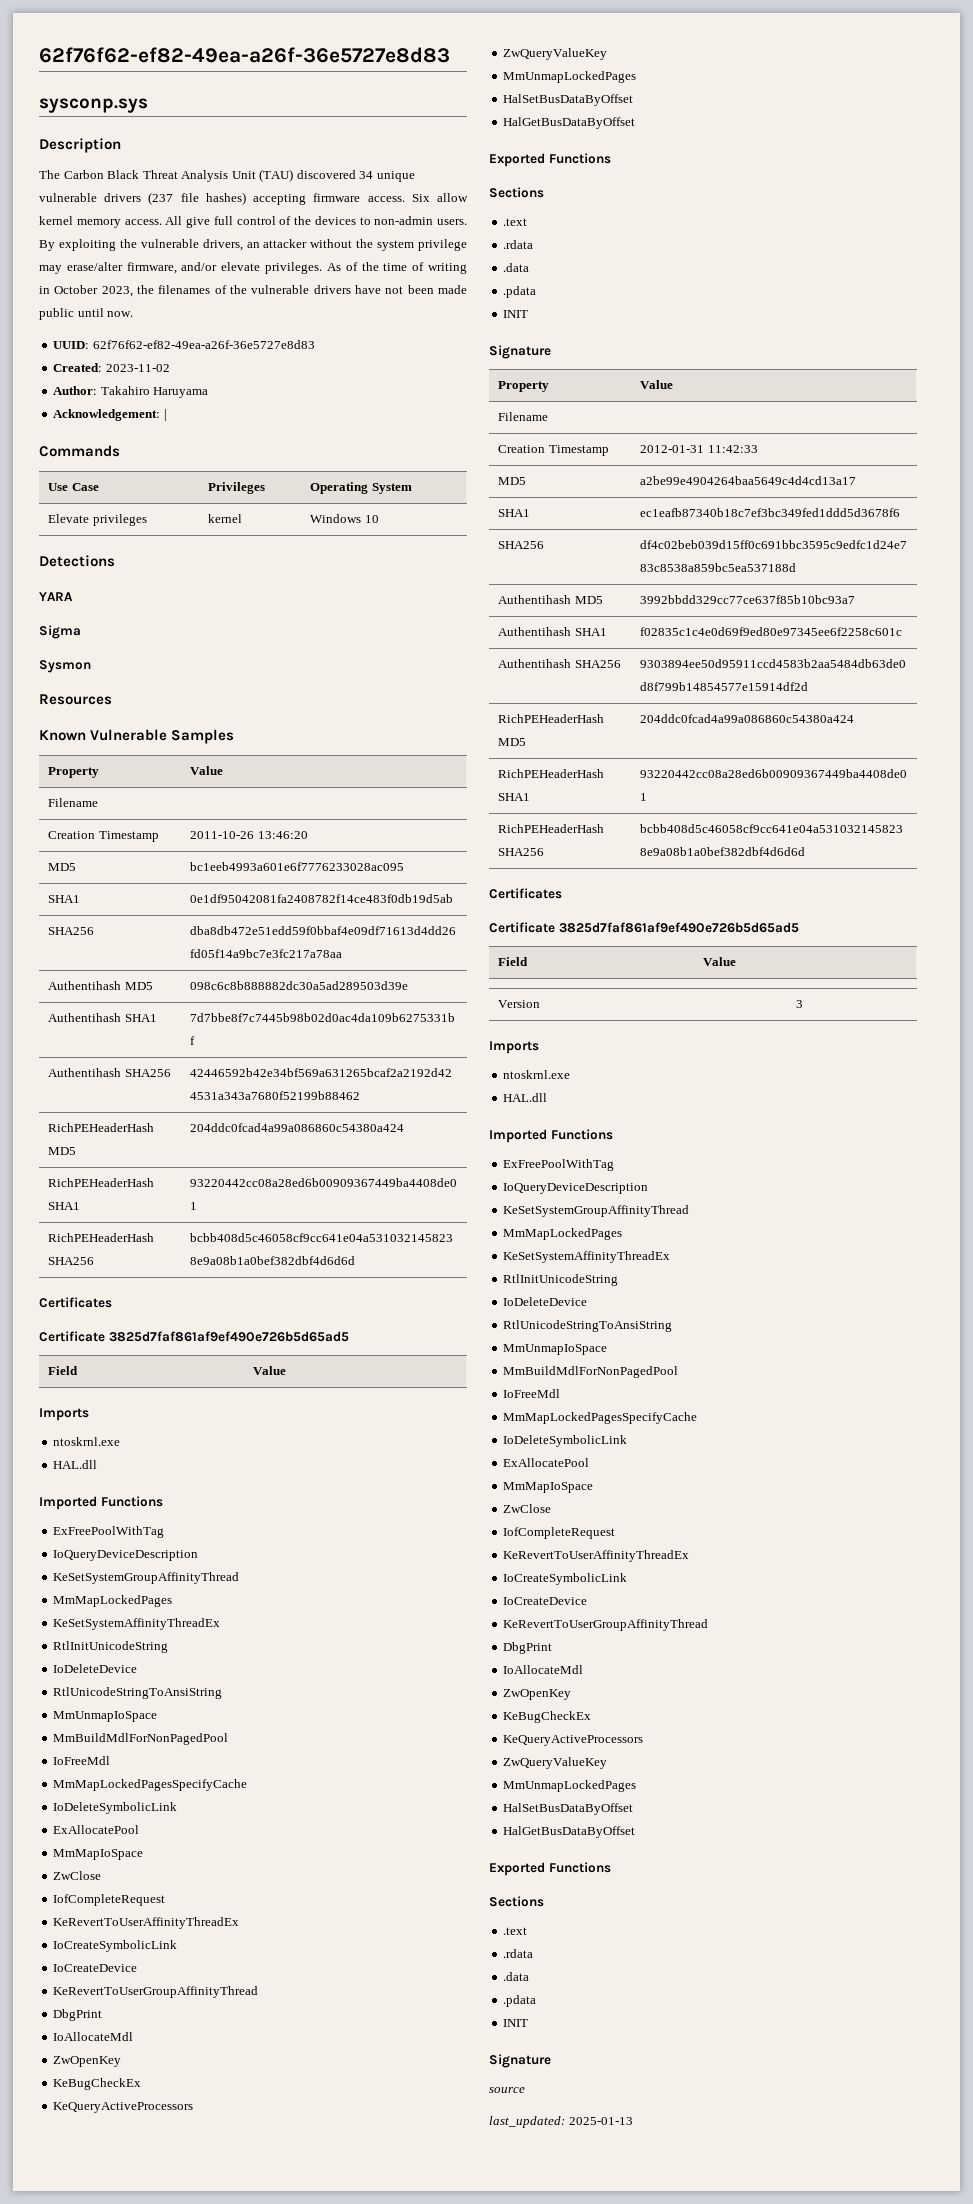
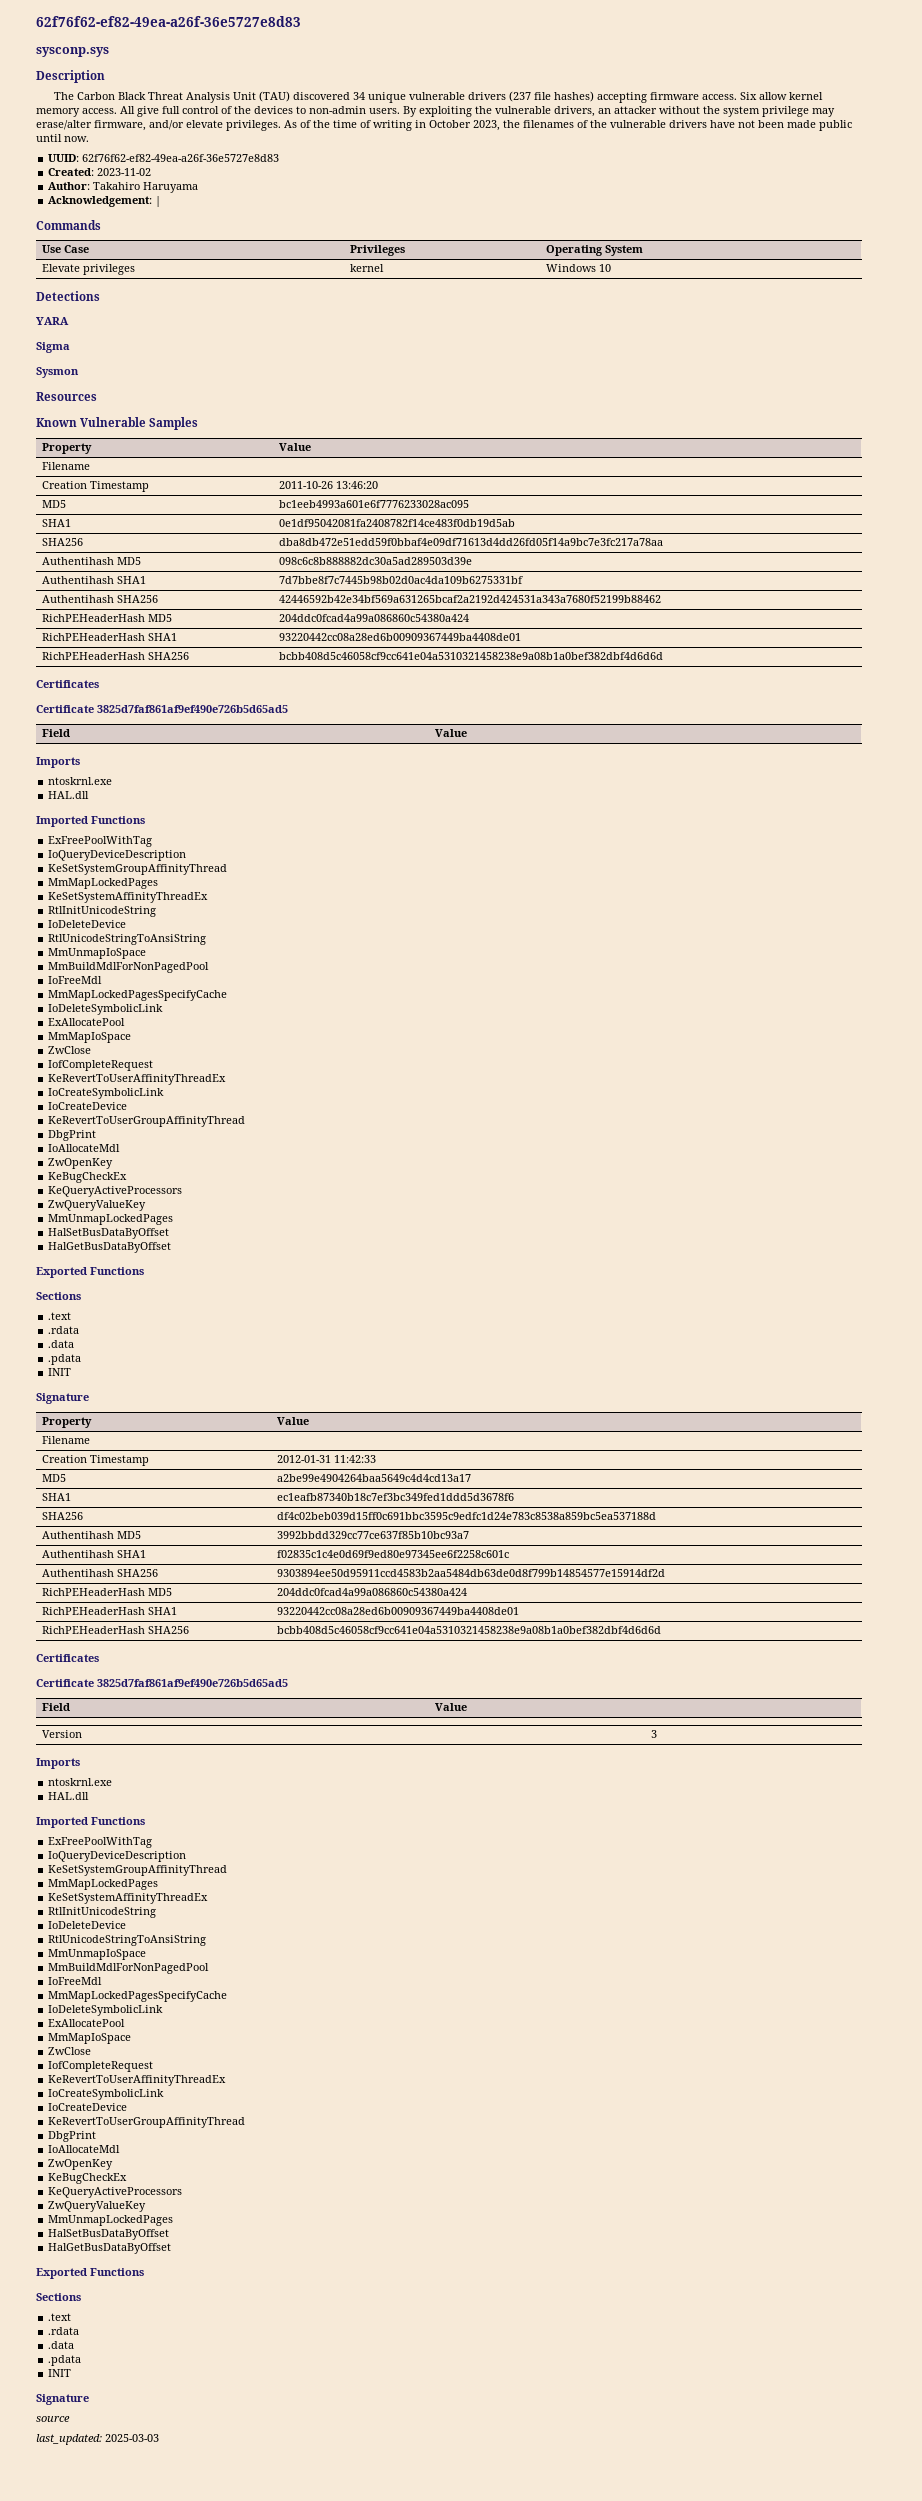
[568,2117,633,2125] 2025-01-13 -> [105,2434,159,2442] 2025-03-03

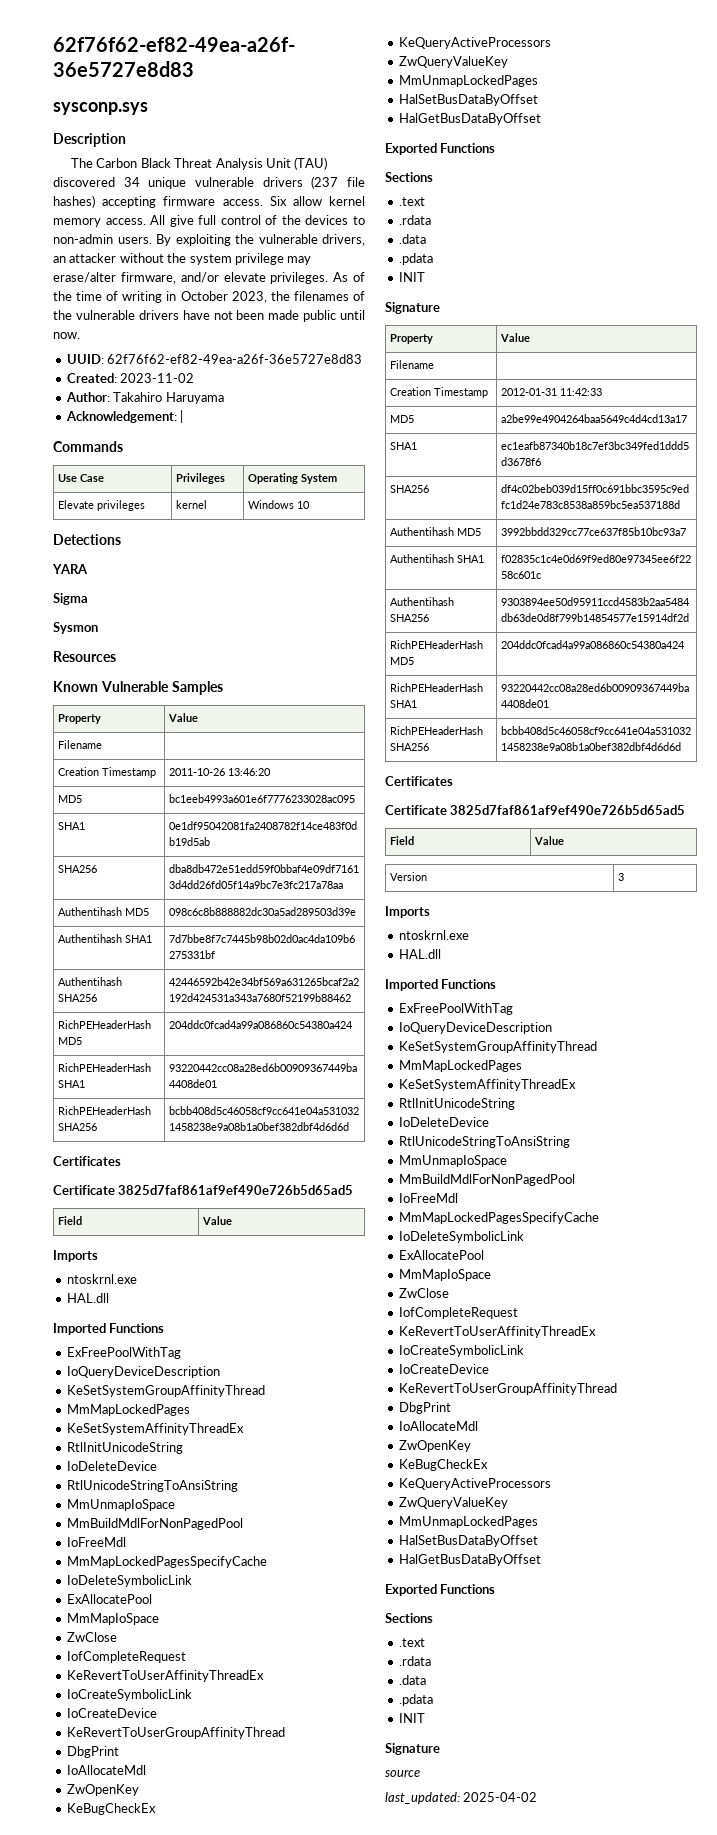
[105,2434,159,2442] 2025-03-03 -> [463,1792,538,1802] 2025-04-02

